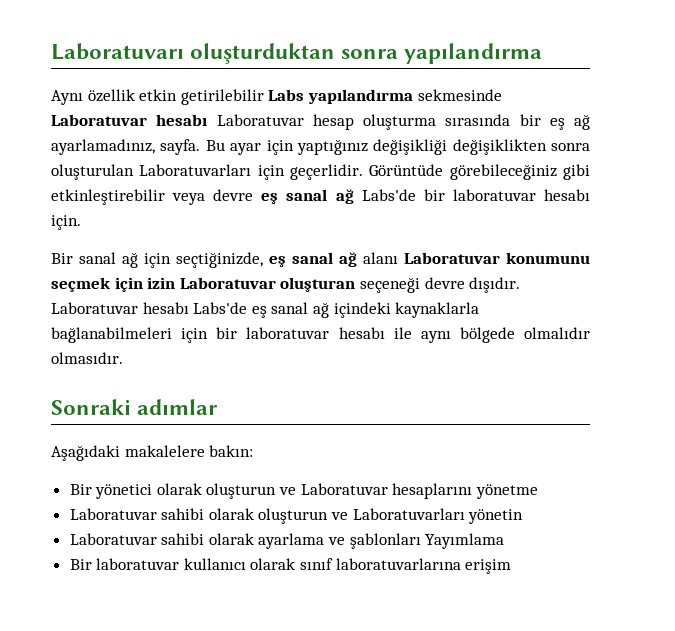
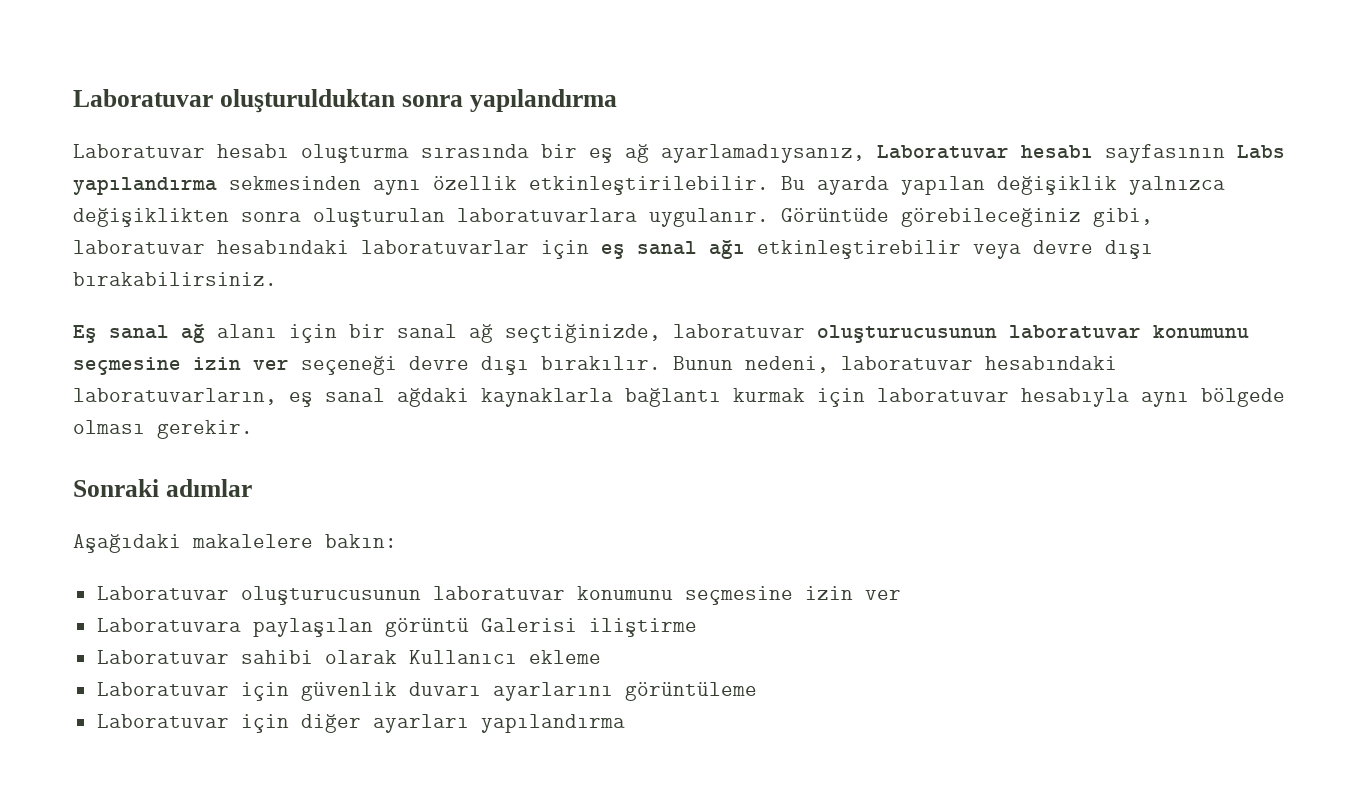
[51,43,336,64] Laboratuvarı oluşturduktan -> [73,89,395,113] Laboratuvar oluşturulduktan
[51,89,502,105] [51,114,354,130] Aynı özellik etkin getirilebilir Labs yapılandırma sekmesinde Laboratuvar hesabı Laboratuvar hesap -> [73,144,289,158] Laboratuvar hesabı
[51,139,590,155] [51,164,590,180] [51,189,590,205] [51,215,81,230] [51,252,590,268] [51,277,521,293] [51,302,480,318] [51,327,590,343] [51,352,123,364] ayarlamadınız, sayfa. Bu ayar için yaptığınız değişikliği değişiklikten sonra oluşturulan Laboratuvarları için geçerlidir. Görüntüde görebileceğiniz gibi etkinleştirebilir veya devre eş sanal ağ Labs'de bir laboratuvar hesabı için. // Bir sanal ağ için seçtiğinizde, eş sanal ağ alanı Laboratuvar konumunu seçmek için izin Laboratuvar oluşturan seçeneği devre dışıdır. Laboratuvar hesabı Labs'de eş sanal ağ içindeki kaynaklarla bağlanabilmeleri için bir laboratuvar hesabı ile aynı bölgede olmalıdır olmasıdır. -> [661,144,1285,163] [73,176,1225,195] [73,208,1153,227] [73,240,1153,259] [73,272,277,286] [73,324,1249,343] [73,356,1117,375] [73,388,1285,407] [73,420,253,439] ayarlamadıysanız, Laboratuvar hesabı sayfasının Labs yapılandırma sekmesinden aynı özellik etkinleştirilebilir. Bu ayarda yapılan değişiklik yalnızca değişiklikten sonra oluşturulan laboratuvarlara uygulanır. Görüntüde görebileceğiniz gibi, laboratuvar hesabındaki laboratuvarlar için eş sanal ağı etkinleştirebilir veya devre dışı bırakabilirsiniz. // Eş sanal ağ alanı için bir sanal ağ seçtiğinizde, laboratuvar oluşturucusunun laboratuvar konumunu seçmesine izin ver seçeneği devre dışı bırakılır. Bunun nedeni, laboratuvar hesabındaki laboratuvarların, eş sanal ağdaki kaynaklarla bağlantı kurmak için laboratuvar hesabıyla aynı bölgede olması gerekir.
[69,483,538,499] [69,508,524,524] [69,533,505,549] [69,558,512,574] Bir yönetici olarak oluşturun ve Laboratuvar hesaplarını yönetme // Laboratuvar sahibi olarak oluşturun ve Laboratuvarları yönetin // Laboratuvar sahibi olarak ayarlama ve şablonları Yayımlama // Bir laboratuvar kullanıcı olarak sınıf laboratuvarlarına erişim -> [96,586,901,605] [96,618,697,637] [96,650,601,664] [96,682,757,701] [96,714,625,733] Laboratuvar oluşturucusunun laboratuvar konumunu seçmesine izin ver // Laboratuvara paylaşılan görüntü Galerisi iliştirme // Laboratuvar sahibi olarak Kullanıcı ekleme // Laboratuvar için güvenlik duvarı ayarlarını görüntüleme // Laboratuvar için diğer ayarları yapılandırma

